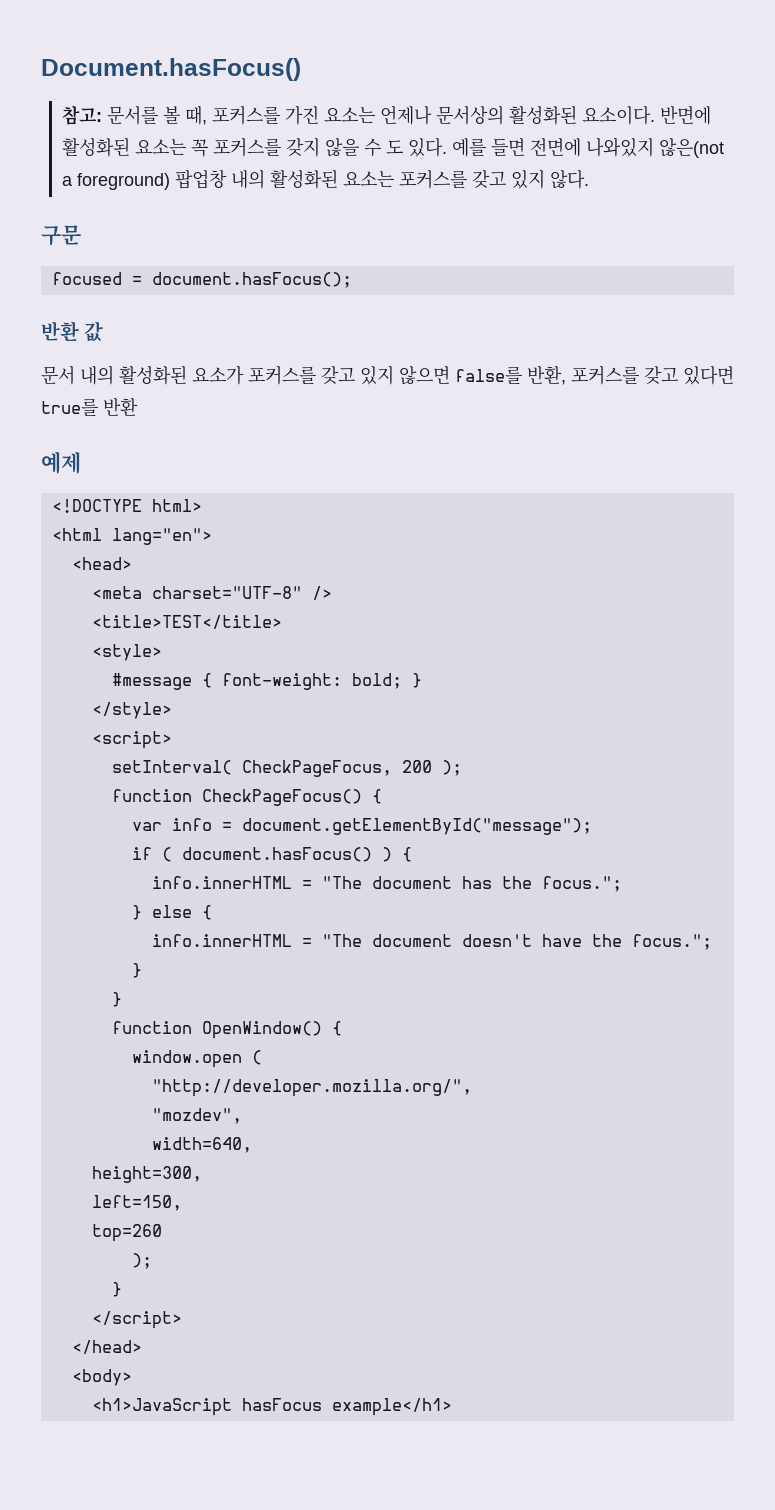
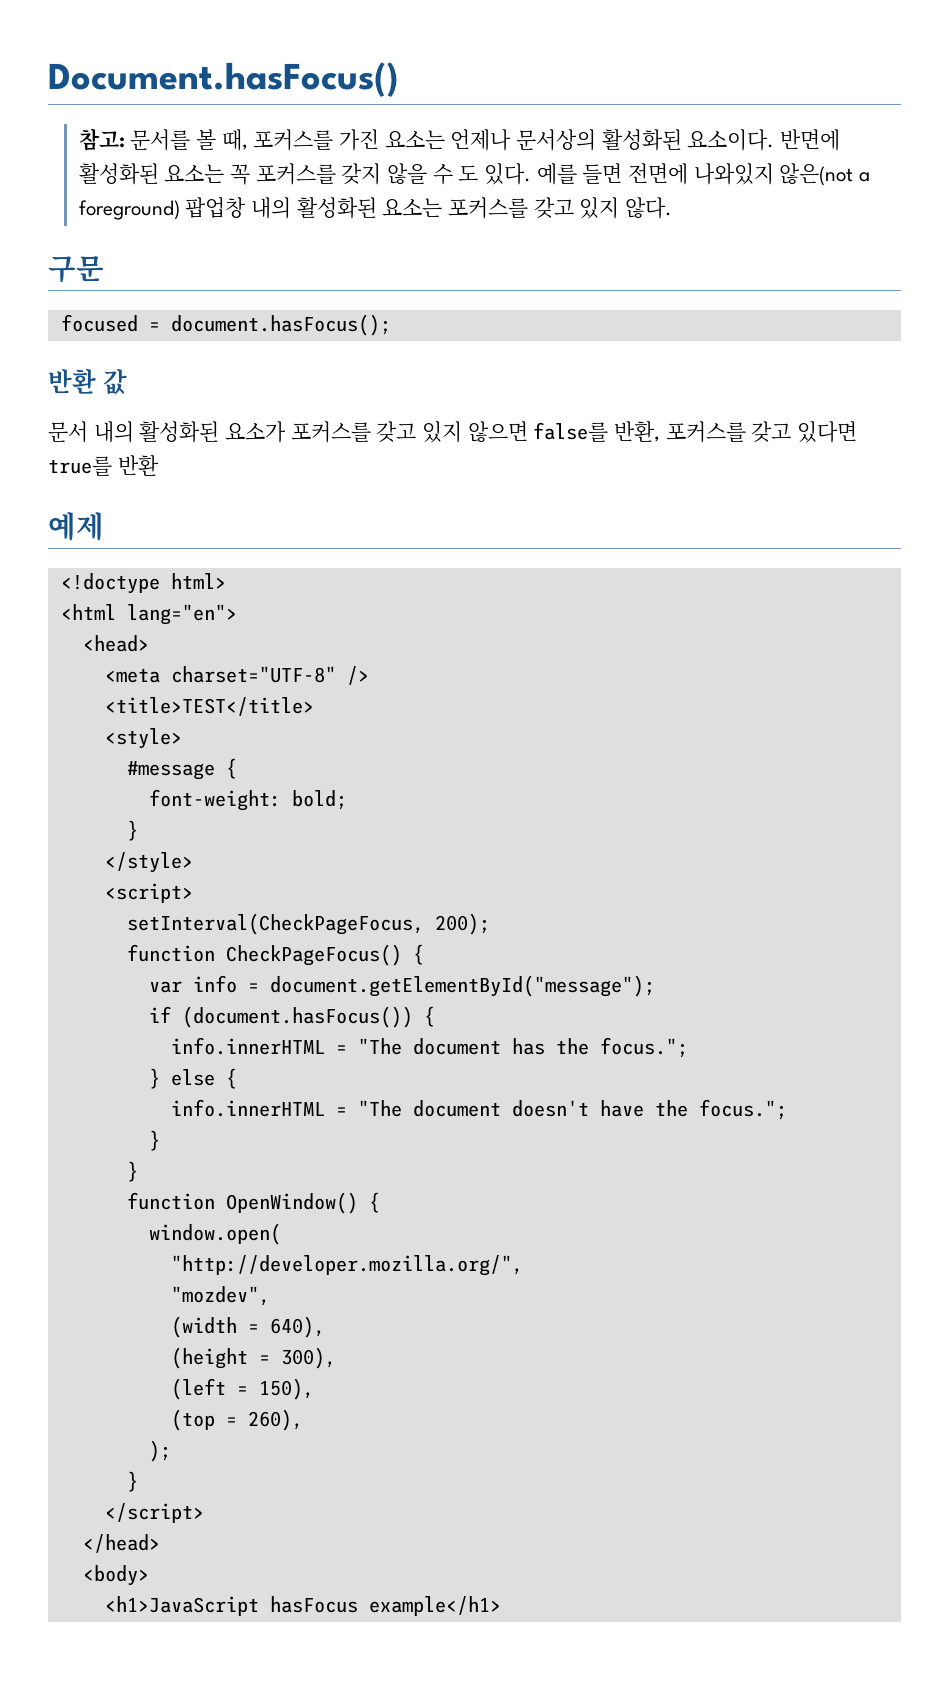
[51,499,142,513] <!DOCTYPE -> [60,573,160,594] <!doctype
(212, 680) none -> (237, 768) //
(402, 681) none -> (347, 800) //
[111,760,462,777] setInterval( CheckPageFocus, 200 ); -> [126,913,490,935] setInterval(CheckPageFocus, 200);
[161,847,392,862] ( document.hasFocus() ) -> [181,1006,413,1028] (document.hasFocus())
[131,1050,262,1068] window.open ( -> [148,1223,281,1245] window.open(
[151,1137,252,1153] [91,1166,202,1183] [91,1195,182,1211] [91,1224,162,1242] width=640, // height=300, // left=150, // top=260 -> [170,1316,325,1338] [170,1347,336,1369] [170,1378,314,1400] [170,1409,303,1431] (width = 640), // (height = 300), // (left = 150), // (top = 260),

